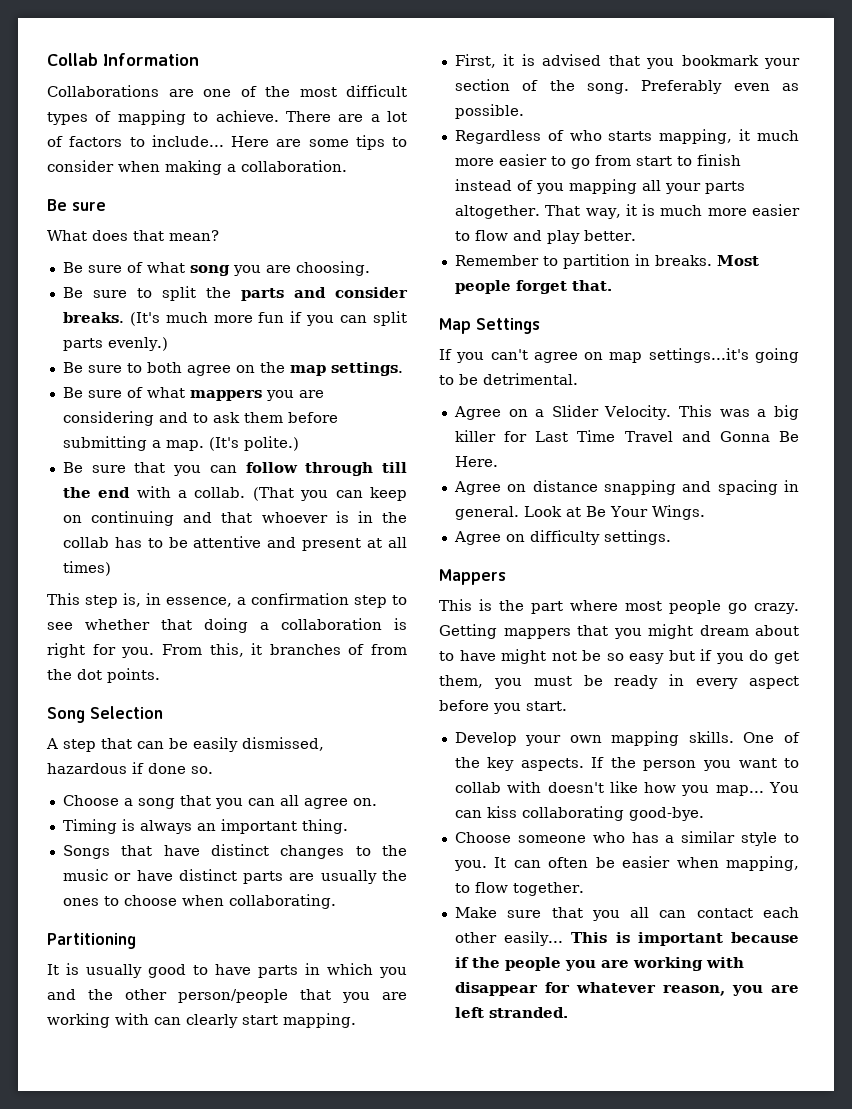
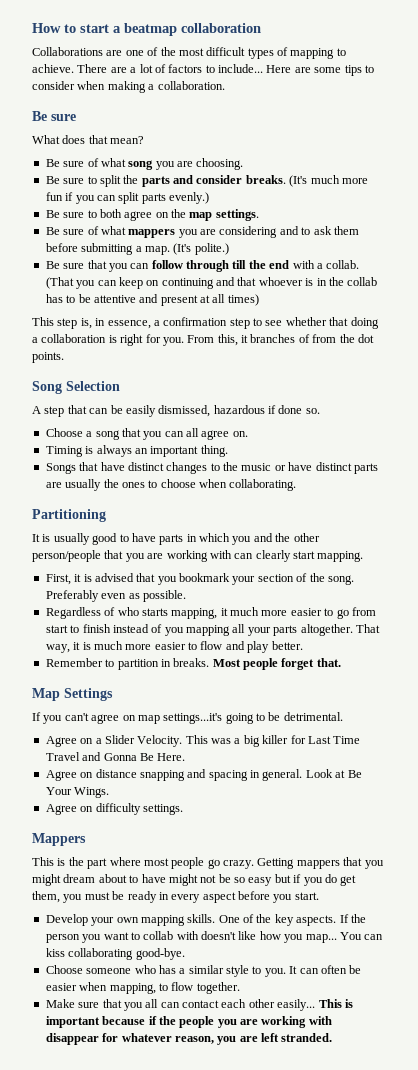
[47,53,199,66] Collab Information -> [32,23,261,36] How to start a beatmap collaboration

